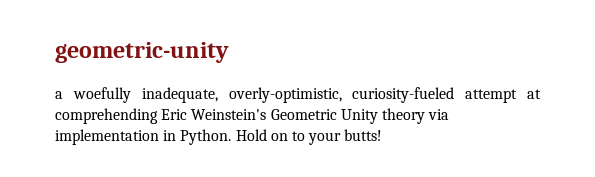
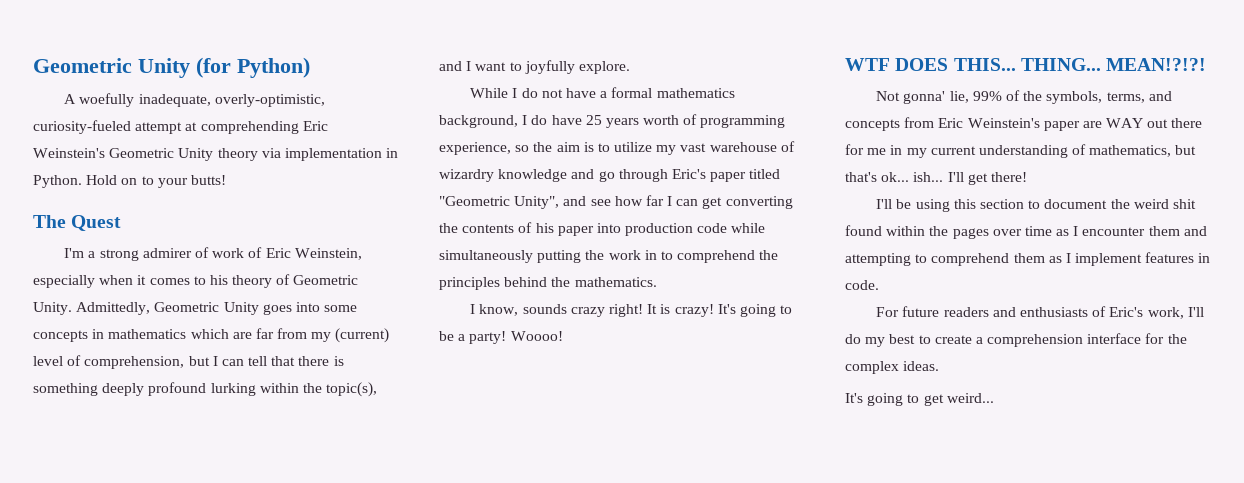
[55,42,229,63] [55,91,63,99] geometric-unity // a -> [33,57,310,78] [64,94,77,104] Geometric Unity (for Python) // A
(383, 135) none -> [33,215,122,231] [64,247,362,261] [33,274,359,288] [33,302,358,315] [33,328,390,343] [33,355,344,369] [33,382,378,397] [439,60,630,74] [470,87,735,98] [439,114,786,128] [439,141,795,155] [439,169,781,182] [439,195,793,209] [439,222,766,236] [439,250,779,263] [439,277,657,290] [470,304,793,317] [439,331,563,344] [845,58,1207,71] [876,90,1172,104] [845,117,1203,131] [845,144,1197,158] [845,172,1027,185] [876,199,1196,212] [845,225,1207,239] [845,252,1211,266] [845,280,879,290] [876,306,1204,319] [845,333,1187,347] [845,361,940,374] [845,393,994,406] // The Quest // I'm a strong admirer of work of Eric Weinstein, especially when it comes to his theory of Geometric Unity. Admittedly, Geometric Unity goes into some concepts in mathematics which are far from my (current) level of comprehension, but I can tell that there is something deeply profound lurking within the topic(s), and I want to joyfully explore. // While I do not have a formal mathematics background, I do have 25 years worth of programming experience, so the aim is to utilize my vast warehouse of wizardry knowledge and go through Eric's paper titled "Geometric Unity", and see how far I can get converting the contents of his paper into production code while simultaneously putting the work in to comprehend the principles behind the mathematics. // I know, sounds crazy right! It is crazy! It's going to be a party! Woooo! // WTF DOES THIS... THING... MEAN!?!?! // Not gonna' lie, 99% of the symbols, terms, and concepts from Eric Weinstein's paper are WAY out there for me in my current understanding of mathematics, but that's ok... ish... I'll get there! // I'll be using this section to document the weird shit found within the pages over time as I encounter them and attempting to comprehend them as I implement features in code. // For future readers and enthusiasts of Eric's work, I'll do my best to create a comprehension interface for the complex ideas. // It's going to get weird...

